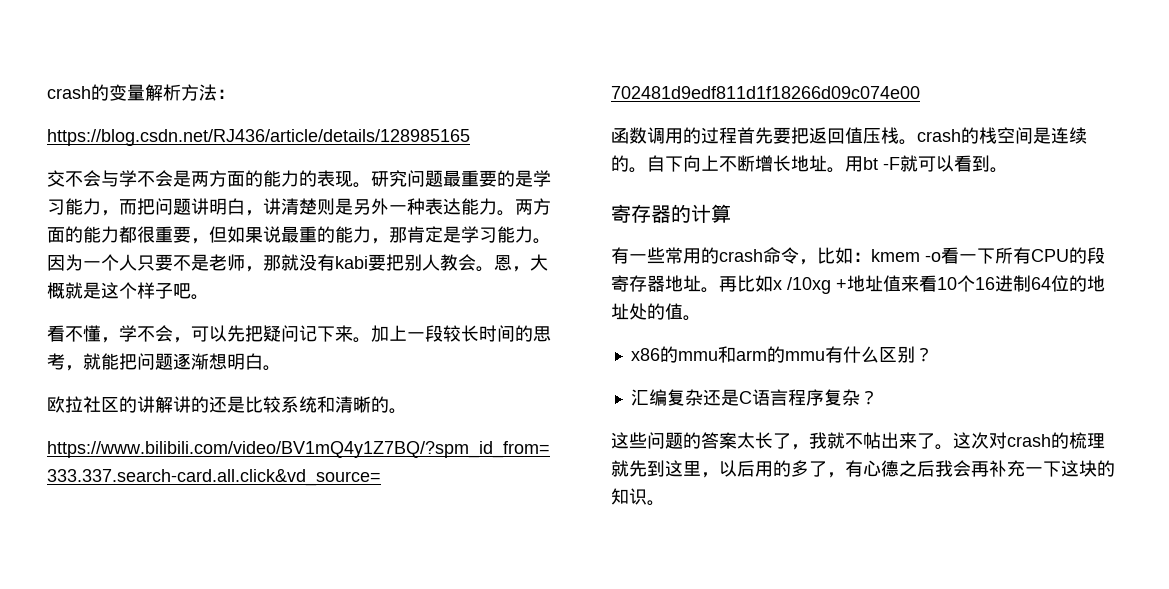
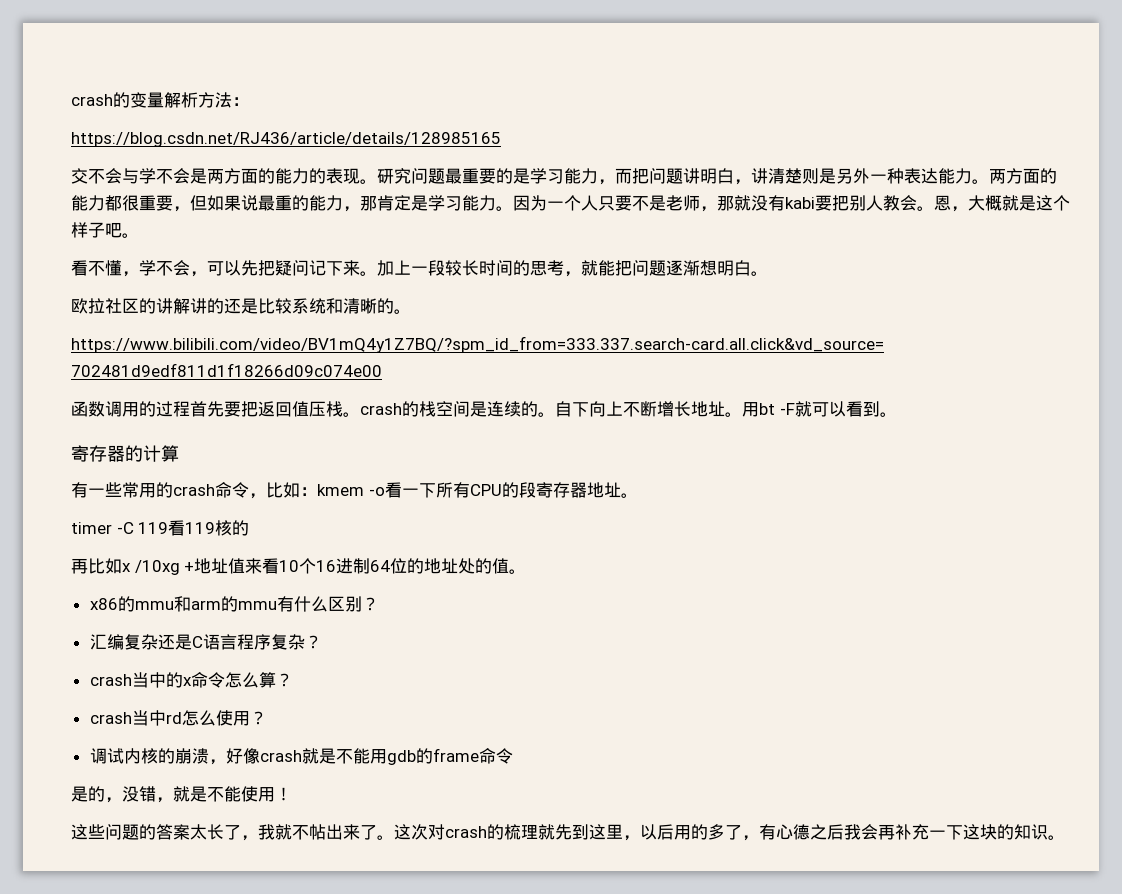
(719, 290) none -> [71,520,250,536] // timer -C 119看119核的 //
(878, 397) none -> [89,672,293,688] [89,710,267,726] [89,748,513,765] [71,786,292,803] // crash当中的x命令怎么算？ // crash当中rd怎么使用？ // 调试内核的崩溃，好像crash就是不能用gdb的frame命令 // 是的，没错，就是不能使用！

